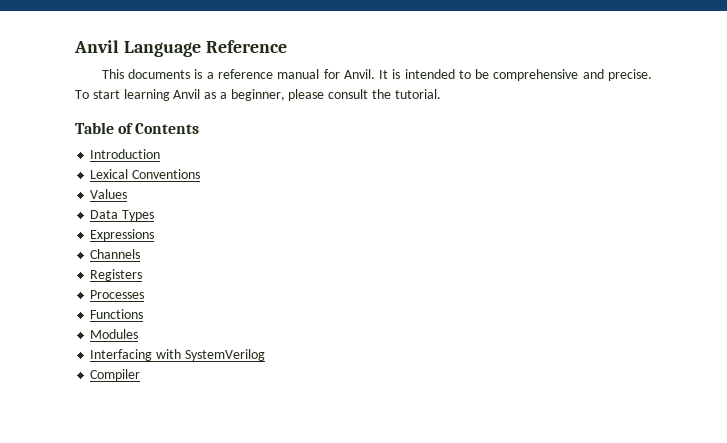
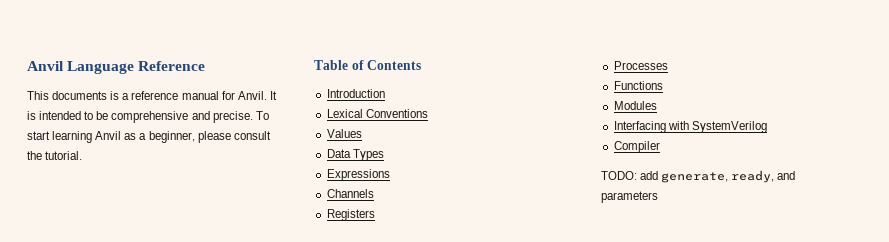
(141, 375) none -> [601,170,796,183] [601,191,658,203] // TODO: add generate, ready, and parameters

